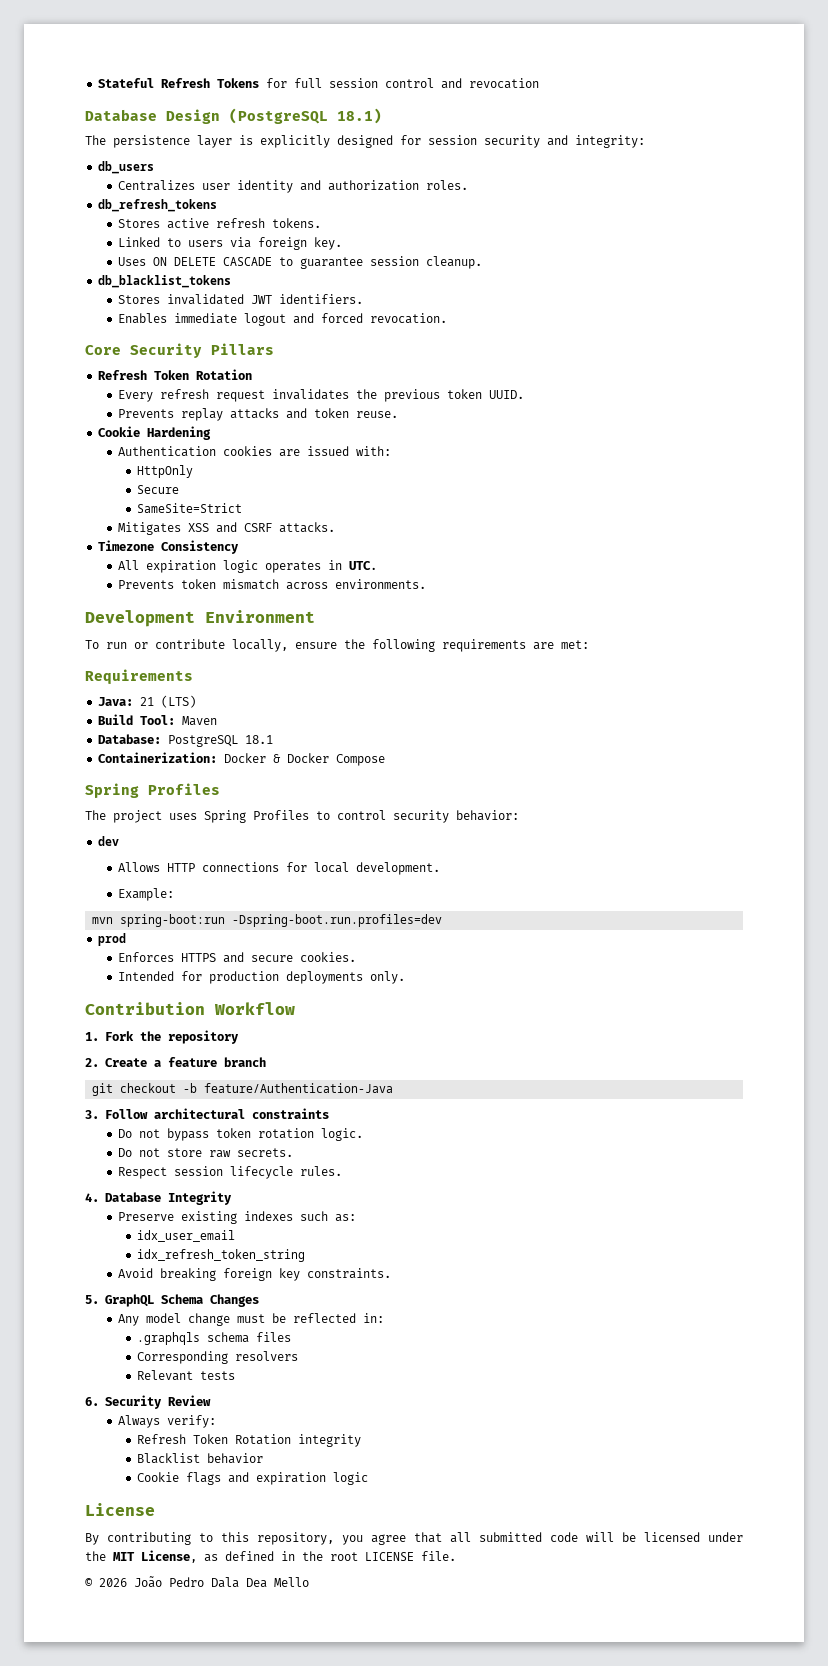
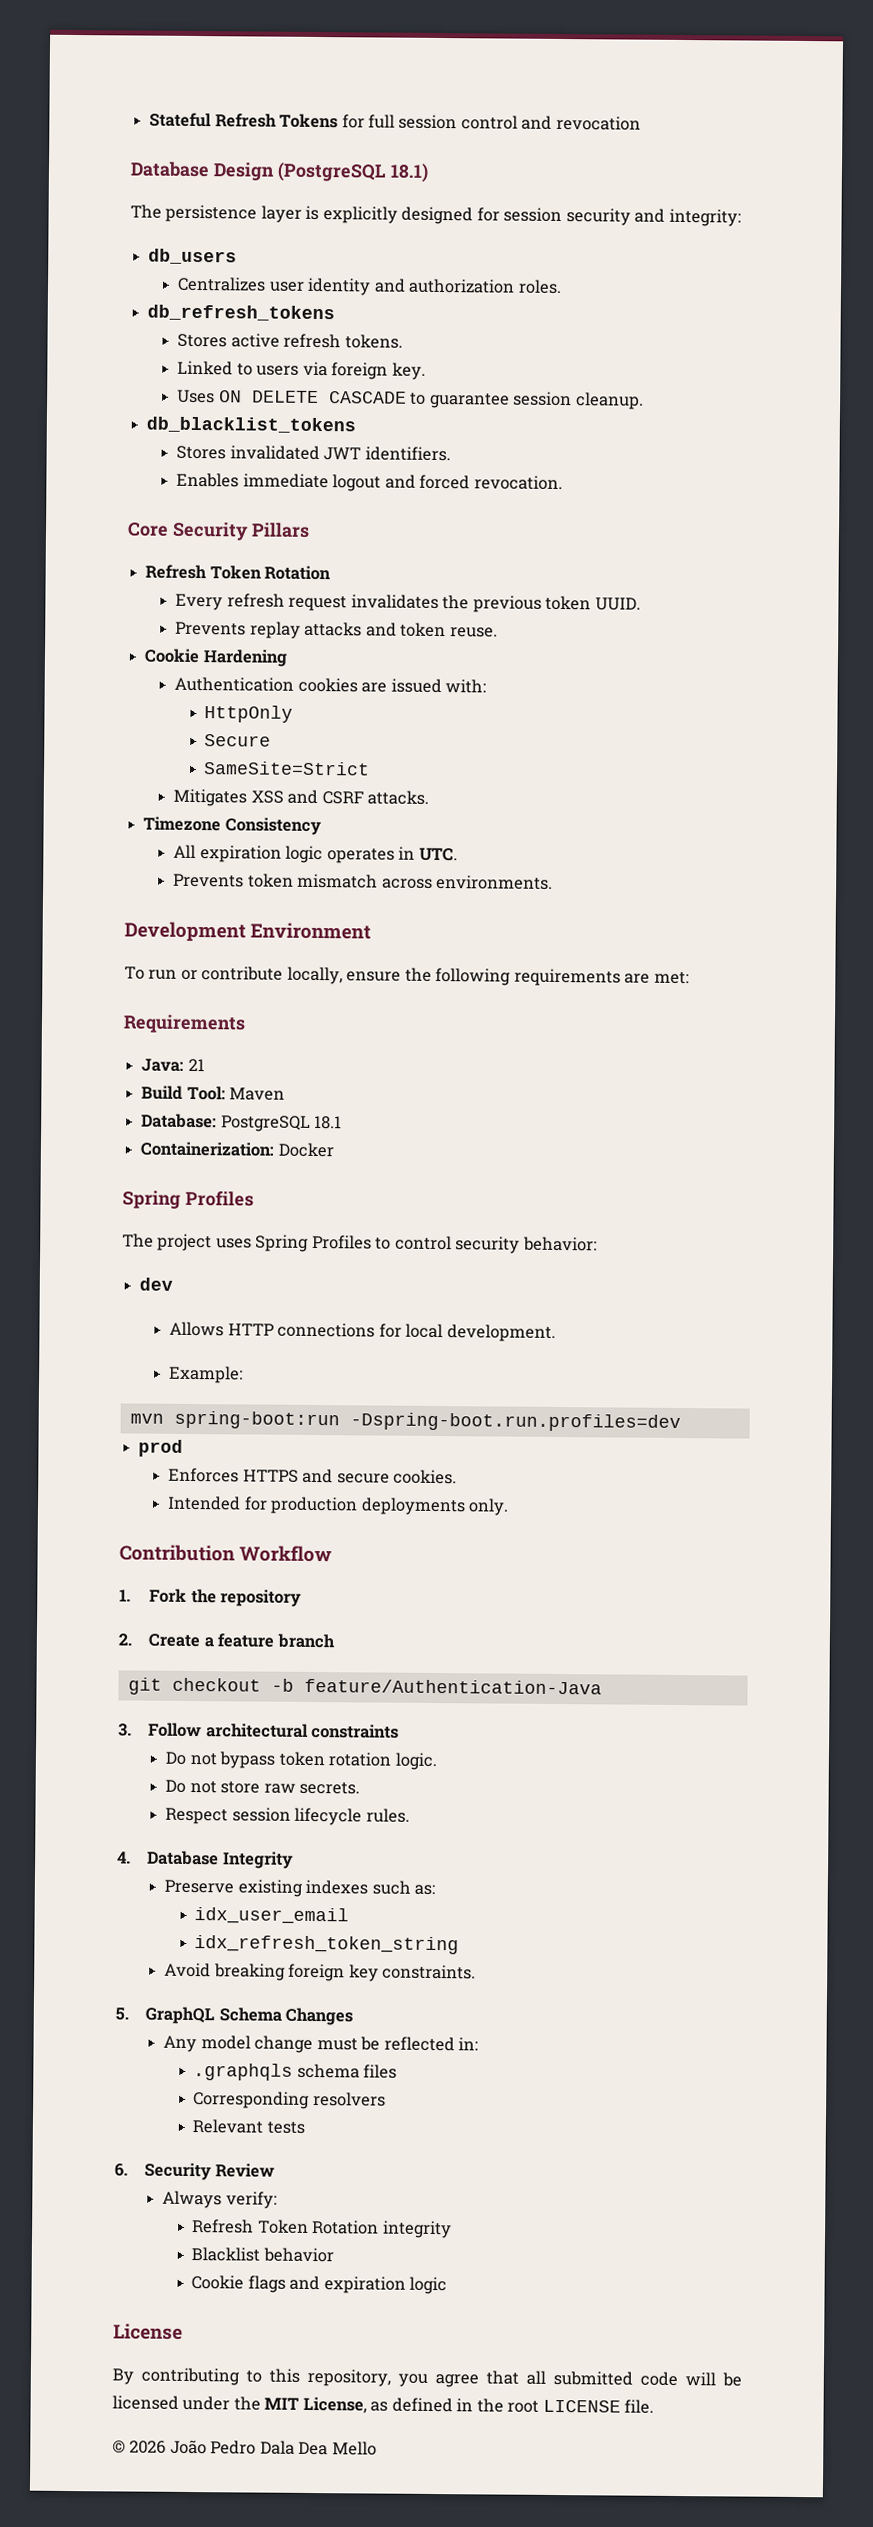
[161,695,197,708] (LTS) -> (205, 1065) none
[273,753,386,766] & Docker Compose -> (334, 1150) none

